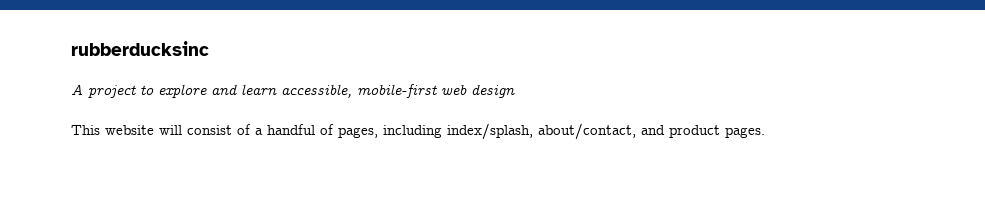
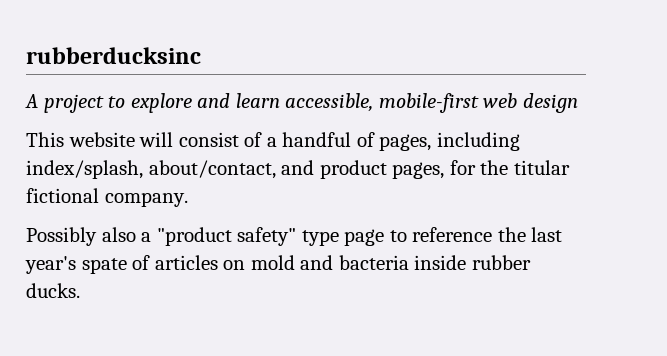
[725,127,765,138] pages. -> [392,160,570,179] [26,188,188,207] [26,227,563,246] [25,255,531,274] [26,283,80,298] pages, for the titular fictional company. // Possibly also a "product safety" type page to reference the last year's spate of articles on mold and bacteria inside rubber ducks.

